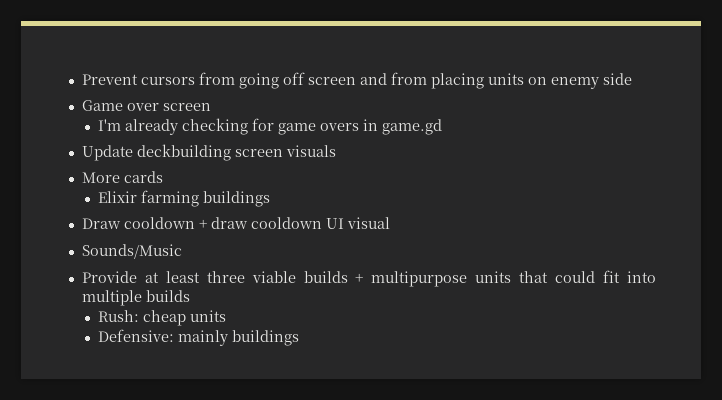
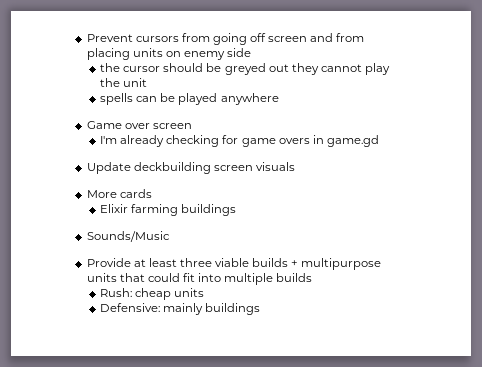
(632, 79) none -> [100,63,390,75] [100,78,148,87] [100,93,279,105] // the cursor should be greyed out they cannot play the unit // spells can be played anywhere
[81,217,390,229] // Draw cooldown + draw cooldown UI visual -> (237, 210) none

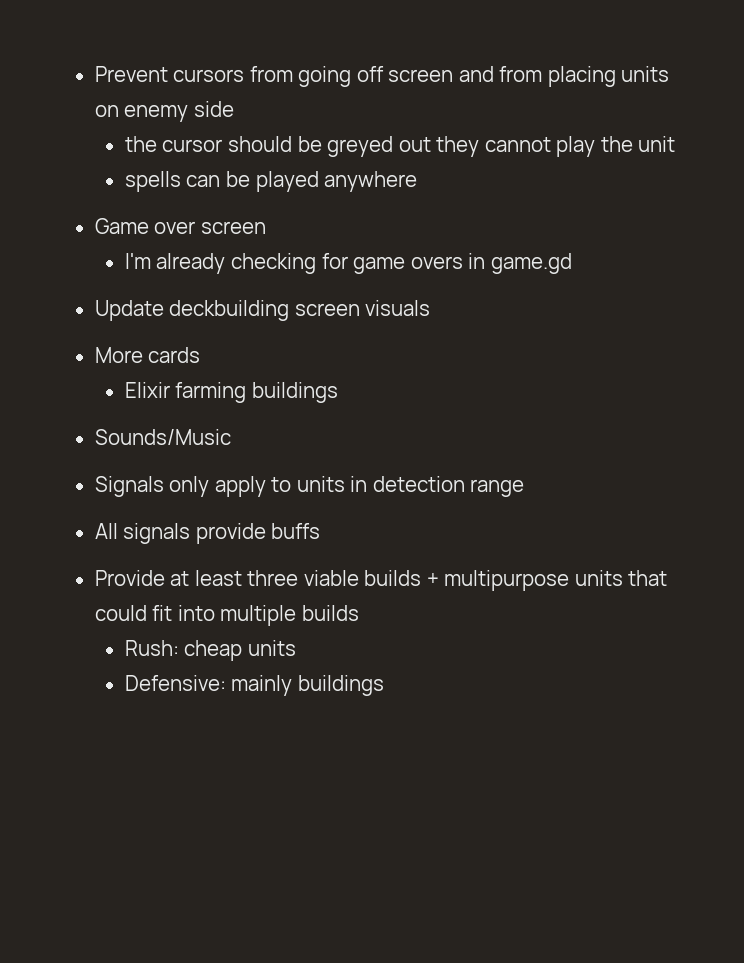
(170, 236) none -> [94,476,525,497] [94,523,321,544] // Signals only apply to units in detection range // All signals provide buffs

